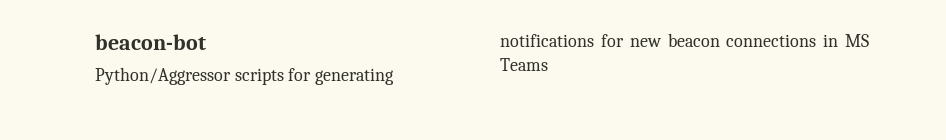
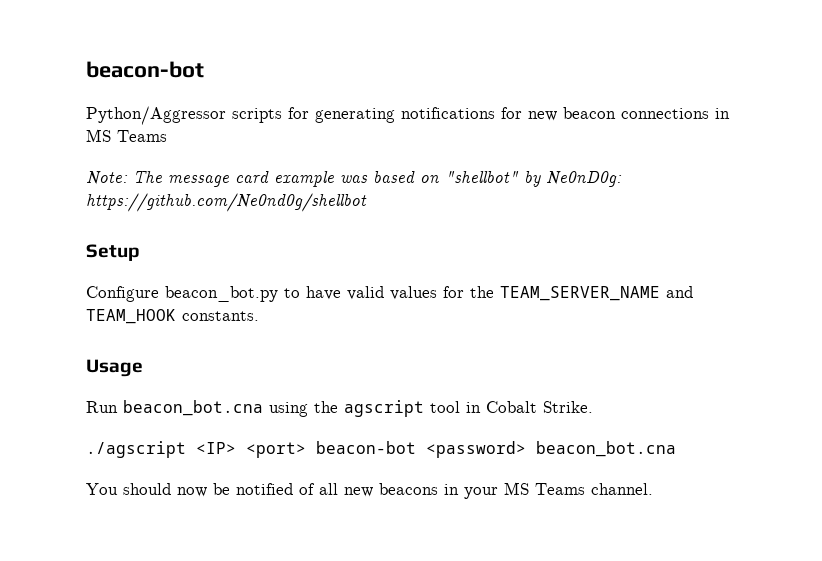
(548, 64) none -> [86,171,622,187] [86,193,367,212] [86,244,140,261] [86,286,693,302] [86,309,259,324] [86,359,143,377] [86,400,593,417] [86,441,676,458] [86,482,653,499] // Note: The message card example was based on "shellbot" by Ne0nD0g: https://github.com/Ne0nd0g/shellbot // Setup // Configure beacon_bot.py to have valid values for the TEAM_SERVER_NAME and TEAM_HOOK constants. // Usage // Run beacon_bot.cna using the agscript tool in Cobalt Strike. // ./agscript <IP> <port> beacon-bot <password> beacon_bot.cna // You should now be notified of all new beacons in your MS Teams channel.

